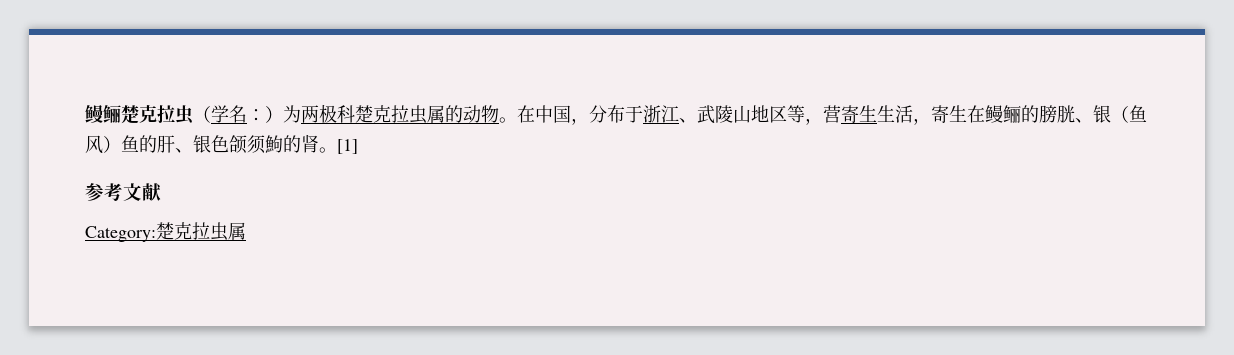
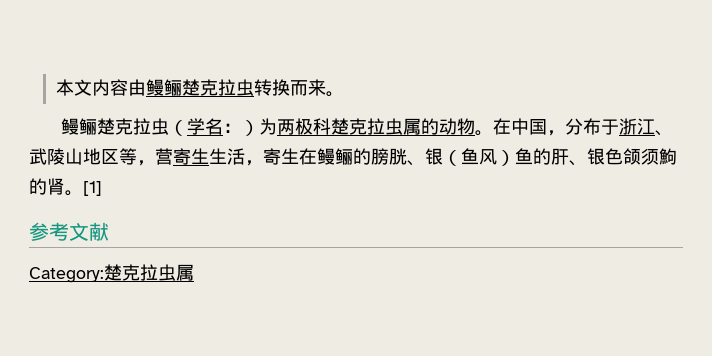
(85, 114) none -> [56,79,345,97] 本文内容由鳗鲡楚克拉虫转换而来。 //

